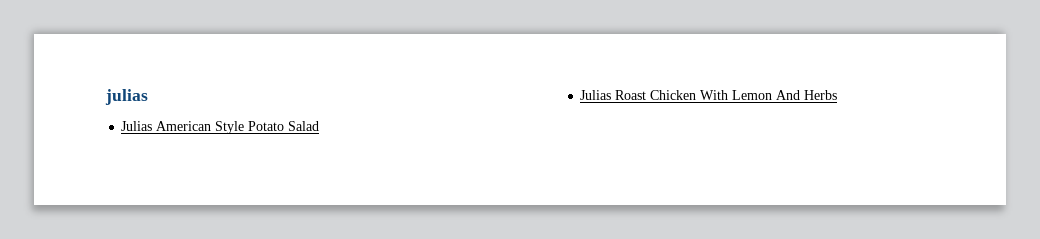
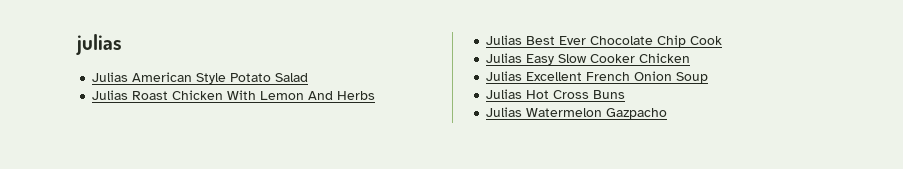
(838, 95) none -> [486,35,723,47] [486,53,691,65] [486,71,709,83] [486,89,626,99] [486,107,668,119] // Julias Best Ever Chocolate Chip Cook // Julias Easy Slow Cooker Chicken // Julias Excellent French Onion Soup // Julias Hot Cross Buns // Julias Watermelon Gazpacho

